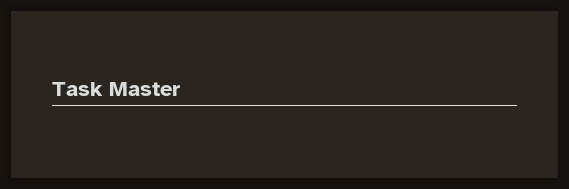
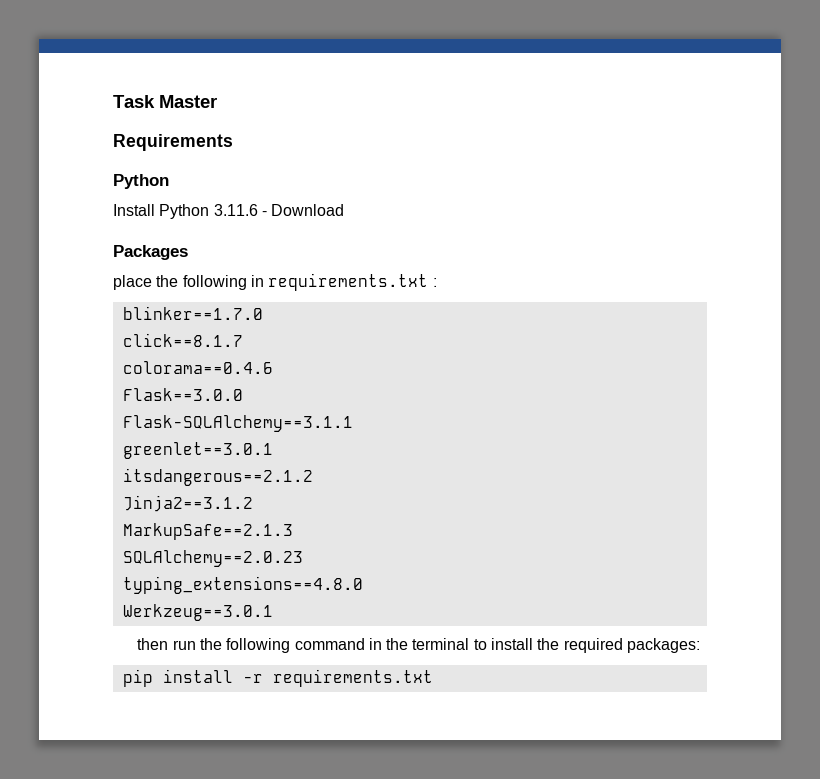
(180, 89) none -> [113,134,233,151] [113,174,169,189] [113,204,345,219] [113,245,188,260] [113,273,437,291] [122,306,263,320] [122,333,243,347] [122,361,273,374] [122,388,243,401] [122,415,353,432] [122,442,273,459] [122,468,313,486] [122,495,253,512] [122,523,293,540] [122,550,303,567] [122,576,363,594] [122,604,273,621] [137,638,701,653] [122,669,433,687] // Requirements // Python // Install Python 3.11.6 - Download // Packages // place the following in requirements.txt : // blinker==1.7.0 // click==8.1.7 // colorama==0.4.6 // Flask==3.0.0 // Flask-SQLAlchemy==3.1.1 // greenlet==3.0.1 // itsdangerous==2.1.2 // Jinja2==3.1.2 // MarkupSafe==2.1.3 // SQLAlchemy==2.0.23 // typing_extensions==4.8.0 // Werkzeug==3.0.1 // then run the following command in the terminal to install the required packages: // pip install -r requirements.txt

